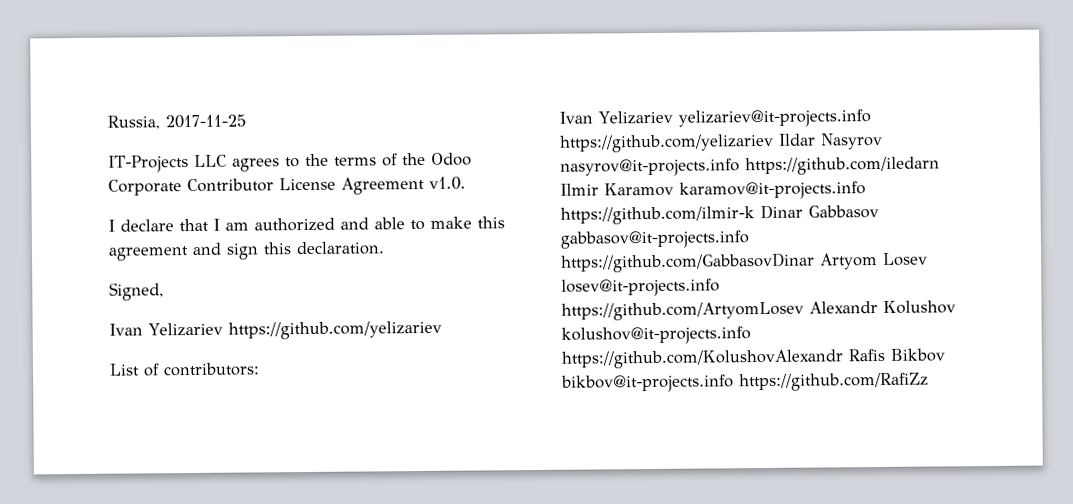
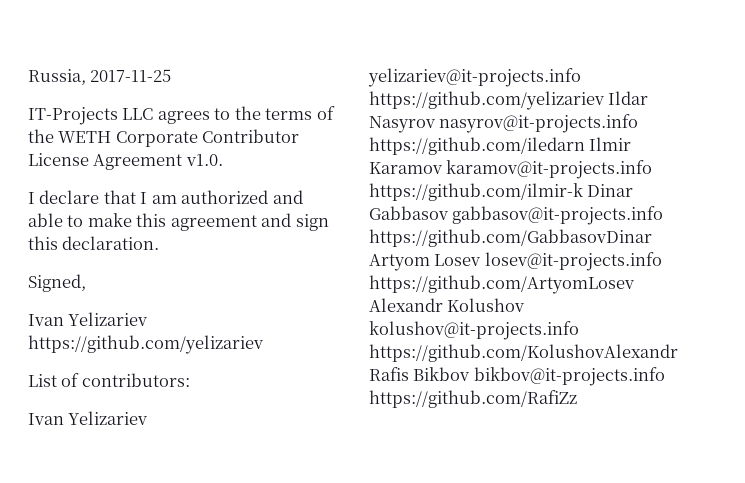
[431,152,472,166] Odoo -> [58,131,112,143] WETH

